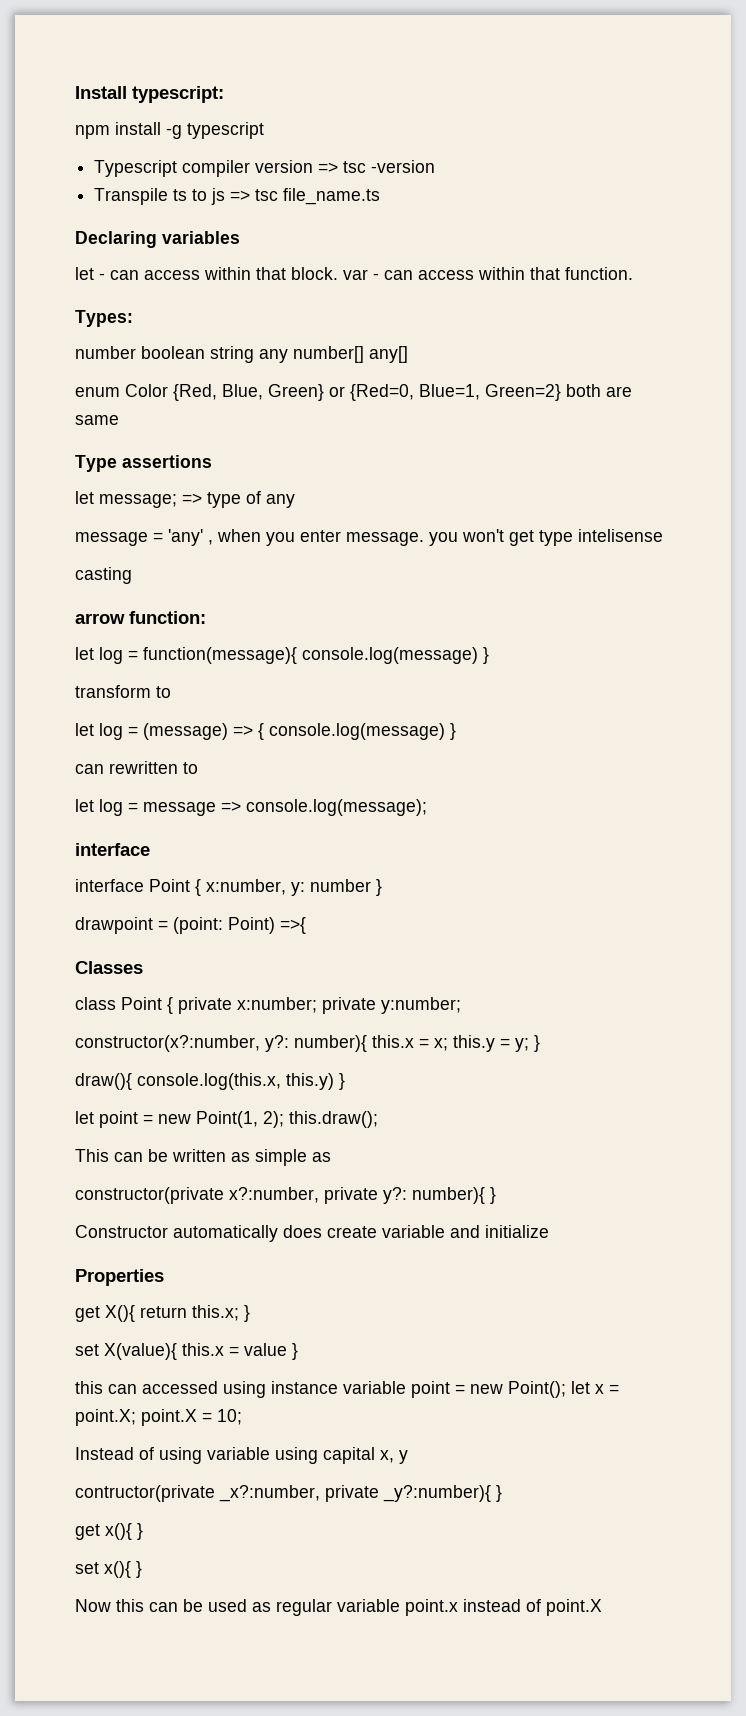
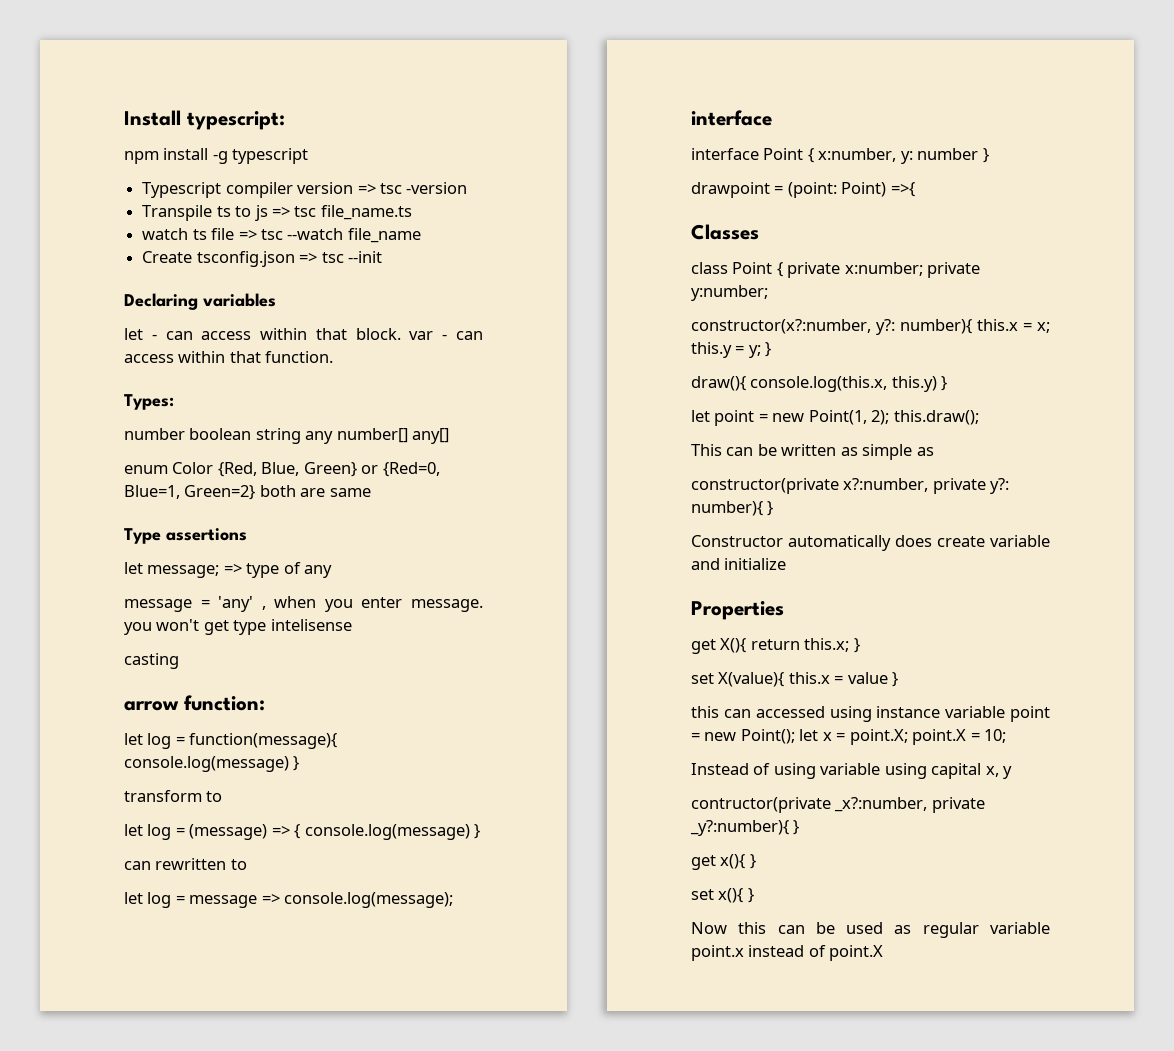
(381, 196) none -> [142,228,421,243] [142,251,382,267] // watch ts file => tsc --watch file_name // Create tsconfig.json => tsc --init

